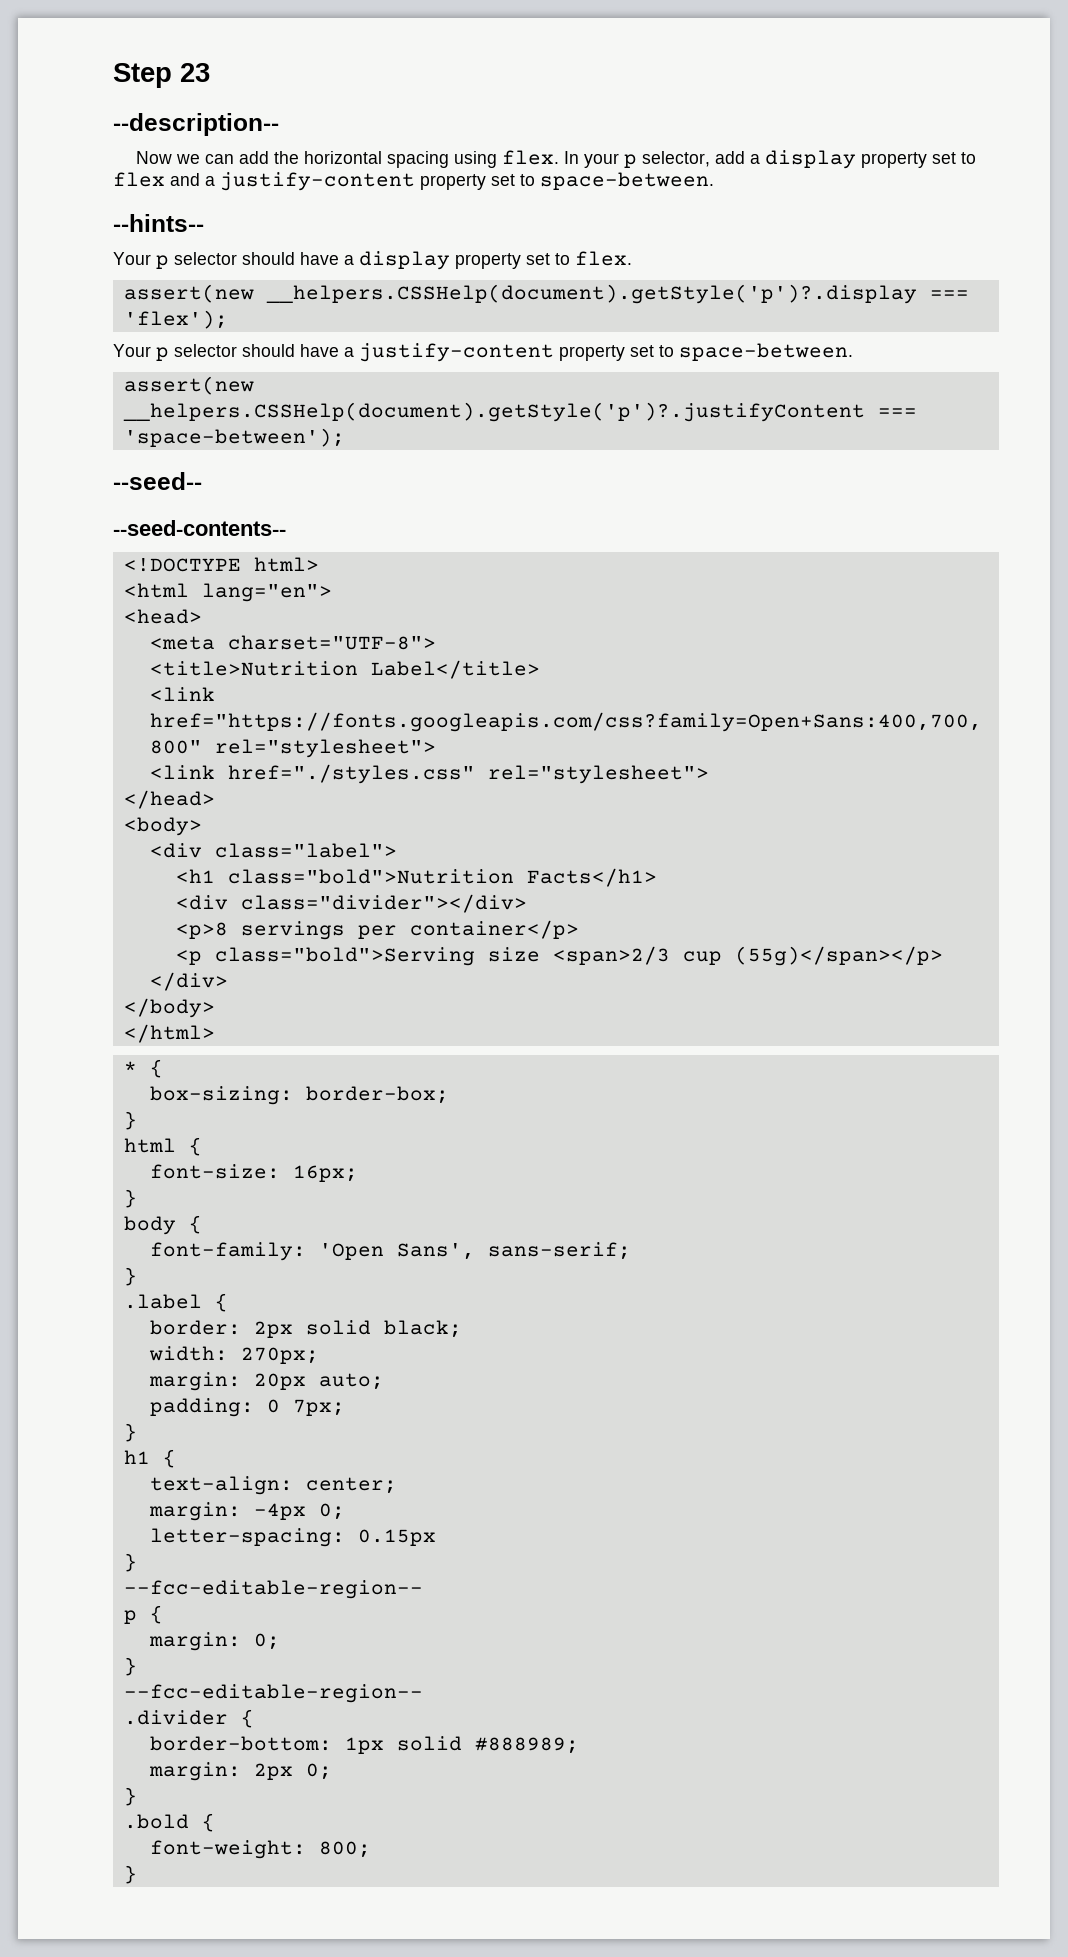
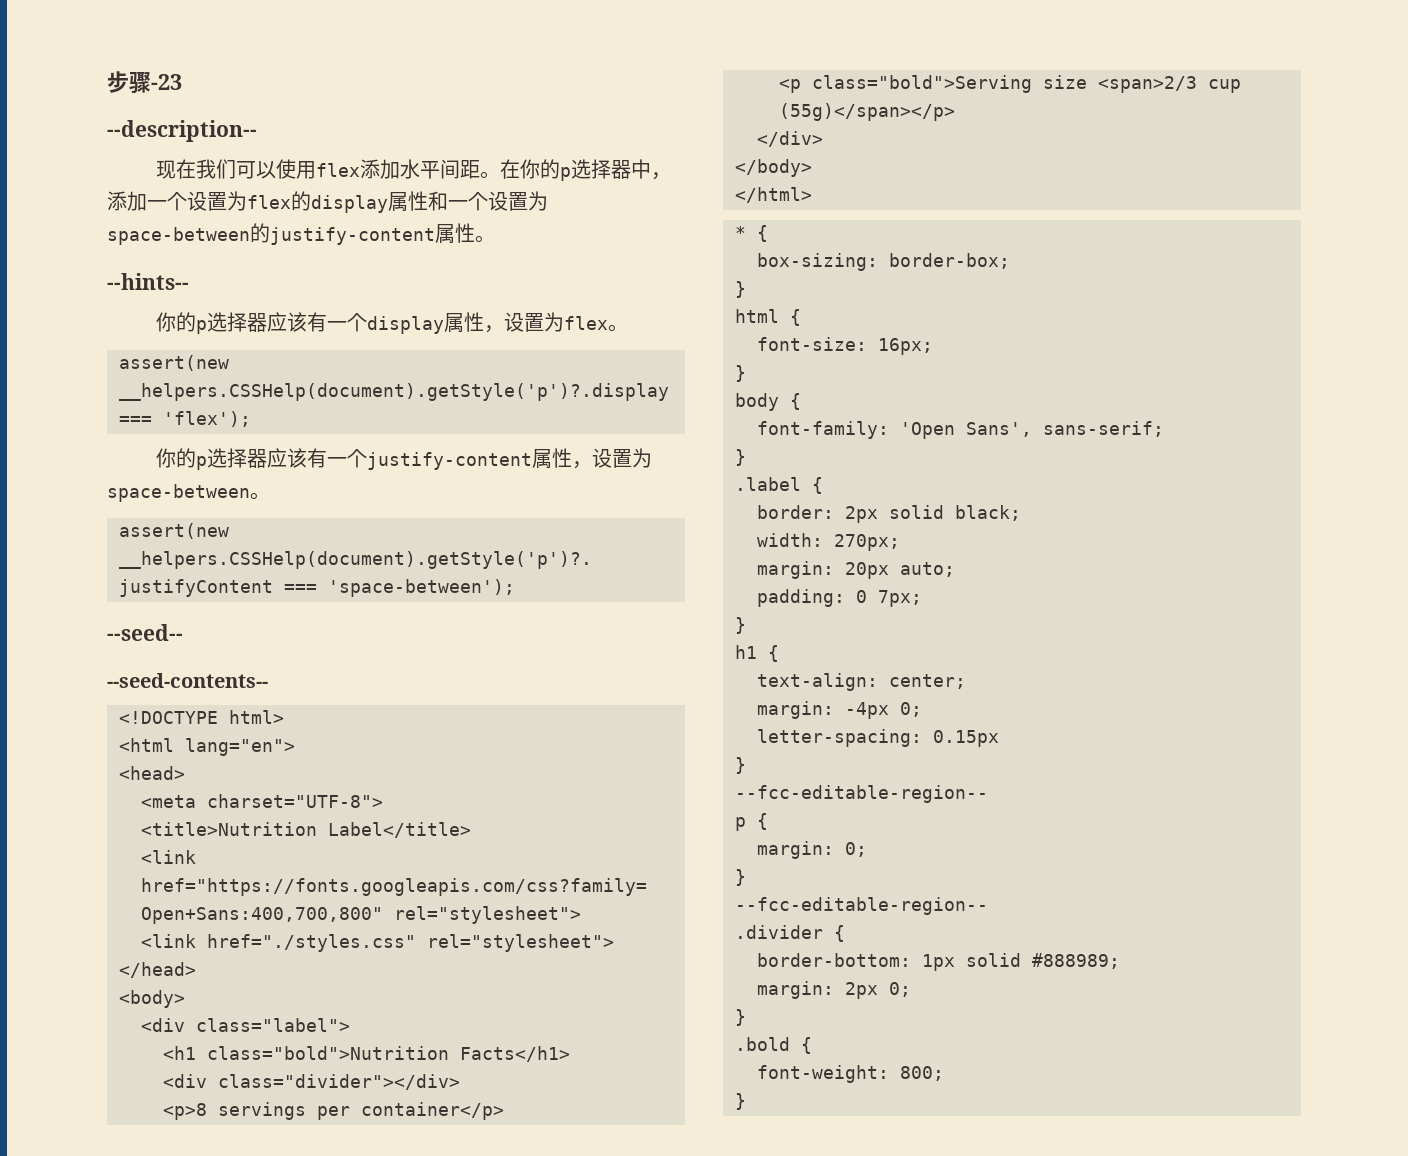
[113,63,210,88] Step 23 -> [107,71,182,94] 步骤-23
[135,150,976,169] [113,172,714,191] [113,214,204,232] [113,251,632,270] [123,284,969,304] [123,310,228,329] [113,343,853,362] Now we can add the horizontal spacing using flex. In your p selector, add a display property set to flex and a justify-content property set to space-between. // --hints-- // Your p selector should have a display property set to flex. // assert(new __helpers.CSSHelp(document).getStyle('p')?.display === 'flex'); // Your p selector should have a justify-content property set to space-between. -> [155,159,671,181] [107,191,548,213] [107,223,495,245] [107,273,189,290] [155,312,628,334] [119,355,229,371] [119,383,669,401] [119,411,251,427] [155,448,652,470] [107,484,270,502] 现在我们可以使用flex添加水平间距。在你的p选择器中，添加一个设置为flex的display属性和一个设置为space-between的justify-content属性。 // --hints-- // 你的p选择器应该有一个display属性，设置为flex。 // assert(new __helpers.CSSHelp(document).getStyle('p')?.display === 'flex'); // 你的p选择器应该有一个justify-content属性，设置为space-between。

